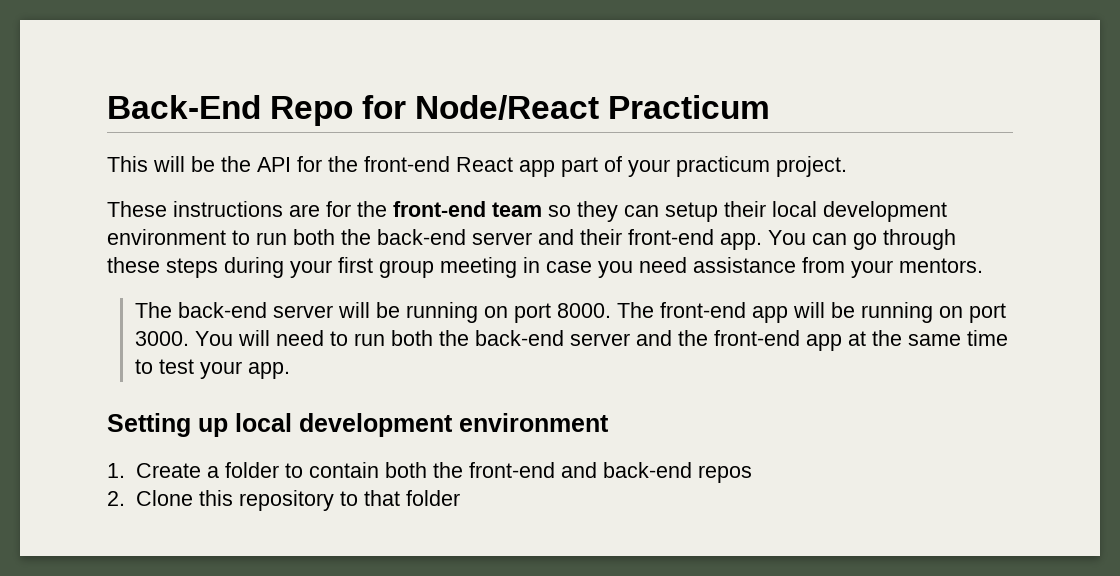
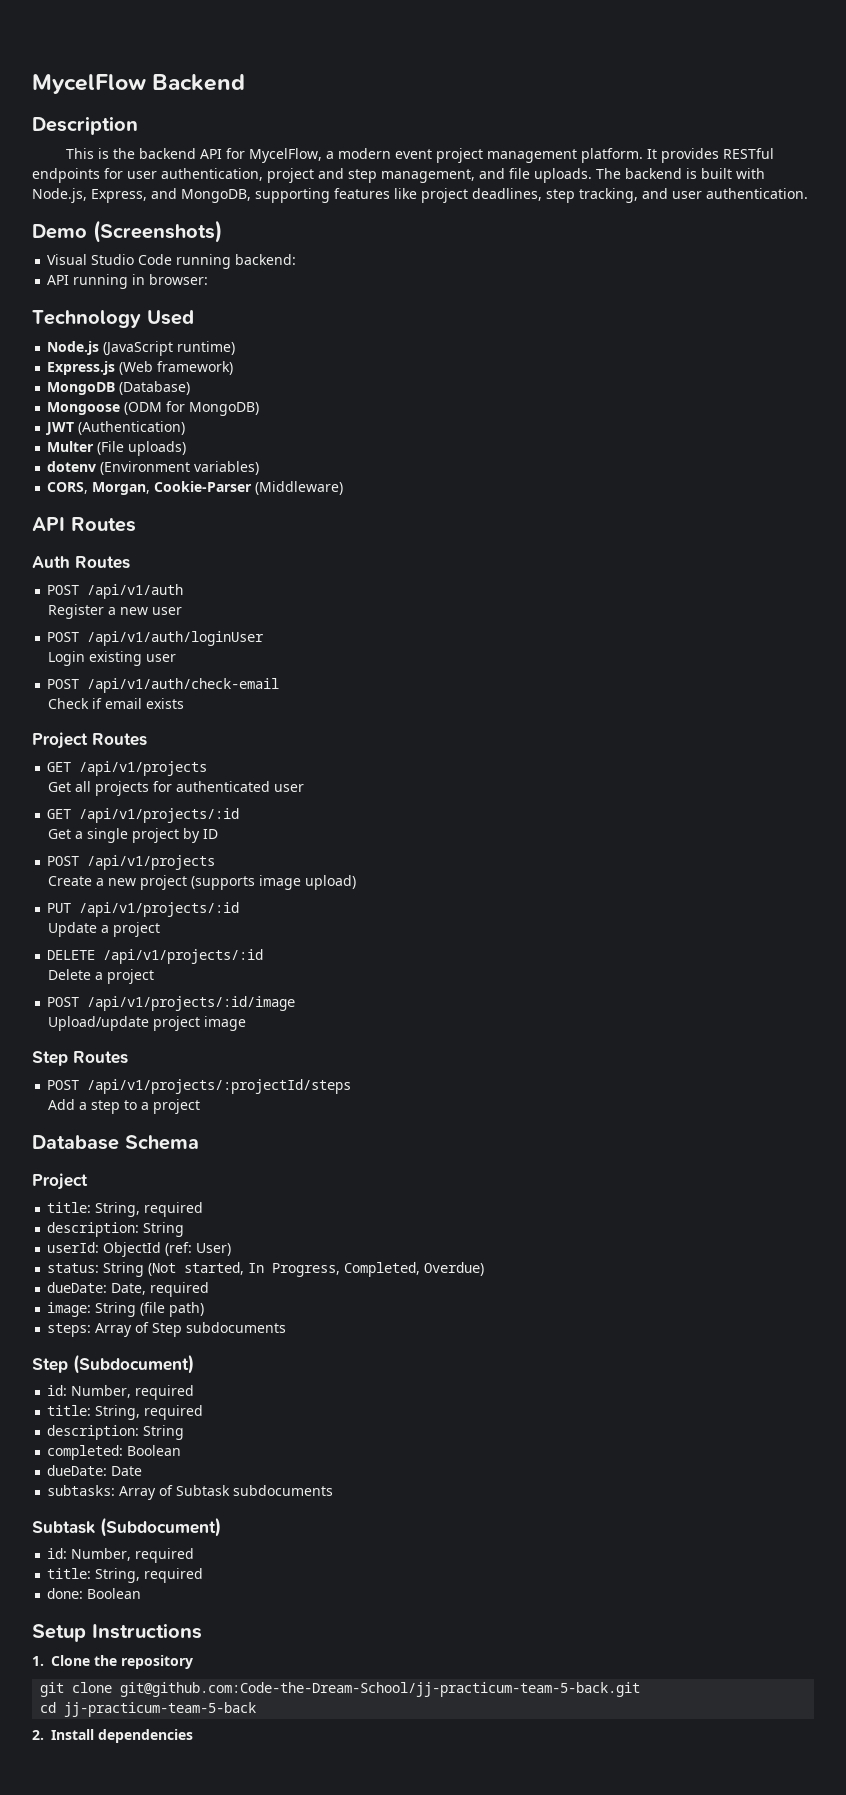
[107,95,771,126] [107,156,847,177] [107,201,947,222] [107,229,956,250] [107,257,983,278] [134,302,1006,323] [134,330,1008,351] [134,359,290,379] [107,413,609,437] [107,462,752,483] [107,490,460,511] Back-End Repo for Node/React Practicum // This will be the API for the front-end React app part of your practicum project. // These instructions are for the front-end team so they can setup their local development environment to run both the back-end server and their front-end app. You can go through these steps during your first group meeting in case you need assistance from your mentors. // The back-end server will be running on port 8000. The front-end app will be running on port 3000. You will need to run both the back-end server and the front-end app at the same time to test your app. // Setting up local development environment // 1. Create a folder to contain both the front-end and back-end repos // 2. Clone this repository to that folder -> [32,74,246,94] [32,116,138,135] [65,148,774,163] [32,168,765,183] [32,188,808,203] [32,220,222,243] [47,254,297,269] [47,274,209,289] [32,310,194,328] [47,341,236,356] [47,361,234,375] [47,381,191,395] [47,401,260,416] [45,421,186,435] [47,441,187,456] [47,461,260,475] [47,481,344,495] [32,517,136,532] [32,556,130,569] [47,584,184,599] [47,604,182,619] [47,631,265,646] [47,651,176,666] [47,678,280,693] [47,698,184,709] [32,732,147,749] [47,761,208,776] [47,781,304,796] [47,808,240,823] [47,828,218,843] [47,855,216,870] [47,875,356,890] [47,902,240,917] [47,922,160,937] [47,949,264,964] [47,969,154,984] [47,996,296,1011] [47,1016,246,1031] [32,1051,128,1066] [47,1079,352,1094] [47,1099,200,1114] [32,1135,199,1150] [32,1173,88,1190] [47,1202,204,1217] [47,1222,185,1237] [47,1242,232,1257] [47,1262,485,1277] [47,1282,210,1297] [47,1302,205,1317] [47,1322,287,1337] [32,1354,194,1374] [47,1385,195,1400] [47,1405,204,1420] [47,1425,185,1440] [47,1445,182,1460] [47,1465,143,1476] [47,1485,334,1500] [32,1517,221,1537] [47,1548,195,1563] [47,1568,204,1583] [47,1588,142,1599] [32,1623,202,1642] [32,1655,193,1669] [40,1682,641,1697] [40,1702,257,1717] [32,1729,193,1743] MycelFlow Backend // Description // This is the backend API for MycelFlow, a modern event project management platform. It provides RESTful endpoints for user authentication, project and step management, and file uploads. The backend is built with Node.js, Express, and MongoDB, supporting features like project deadlines, step tracking, and user authentication. // Demo (Screenshots) // Visual Studio Code running backend: // API running in browser: // Technology Used // Node.js (JavaScript runtime) // Express.js (Web framework) // MongoDB (Database) // Mongoose (ODM for MongoDB) // JWT (Authentication) // Multer (File uploads) // dotenv (Environment variables) // CORS, Morgan, Cookie-Parser (Middleware) // API Routes // Auth Routes // POST /api/v1/auth // Register a new user // POST /api/v1/auth/loginUser // Login existing user // POST /api/v1/auth/check-email // Check if email exists // Project Routes // GET /api/v1/projects // Get all projects for authenticated user // GET /api/v1/projects/:id // Get a single project by ID // POST /api/v1/projects // Create a new project (supports image upload) // PUT /api/v1/projects/:id // Update a project // DELETE /api/v1/projects/:id // Delete a project // POST /api/v1/projects/:id/image // Upload/update project image // Step Routes // POST /api/v1/projects/:projectId/steps // Add a step to a project // Database Schema // Project // title: String, required // description: String // userId: ObjectId (ref: User) // status: String (Not started, In Progress, Completed, Overdue) // dueDate: Date, required // image: String (file path) // steps: Array of Step subdocuments // Step (Subdocument) // id: Number, required // title: String, required // description: String // completed: Boolean // dueDate: Date // subtasks: Array of Subtask subdocuments // Subtask (Subdocument) // id: Number, required // title: String, required // done: Boolean // Setup Instructions // 1. Clone the repository // git clone git@github.com:Code-the-Dream-School/jj-practicum-team-5-back.git // cd jj-practicum-team-5-back // 2. Install dependencies

